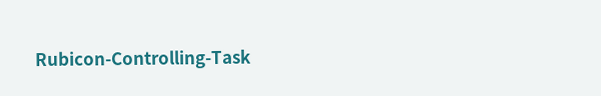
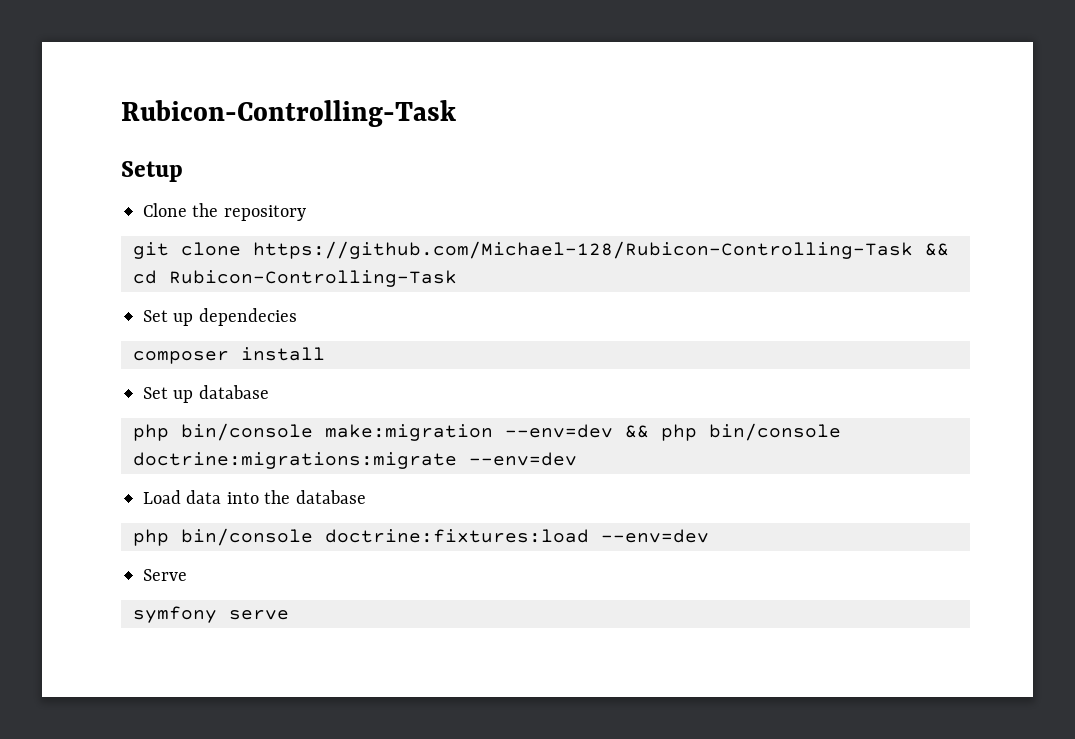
[35,48,252,71] Rubicon-Controlling-Task -> [121,100,456,127] [121,161,183,182] [143,203,306,221] [133,241,949,259] [133,270,457,287] [143,308,297,326] [133,347,325,364] [143,385,269,403] [133,423,841,441] [133,452,577,469] [143,490,366,504] [133,528,709,546] [143,569,187,581] [133,606,289,623] Rubicon-Controlling-Task // Setup // Clone the repository // git clone https://github.com/Michael-128/Rubicon-Controlling-Task && cd Rubicon-Controlling-Task // Set up dependecies // composer install // Set up database // php bin/console make:migration --env=dev && php bin/console doctrine:migrations:migrate --env=dev // Load data into the database // php bin/console doctrine:fixtures:load --env=dev // Serve // symfony serve

